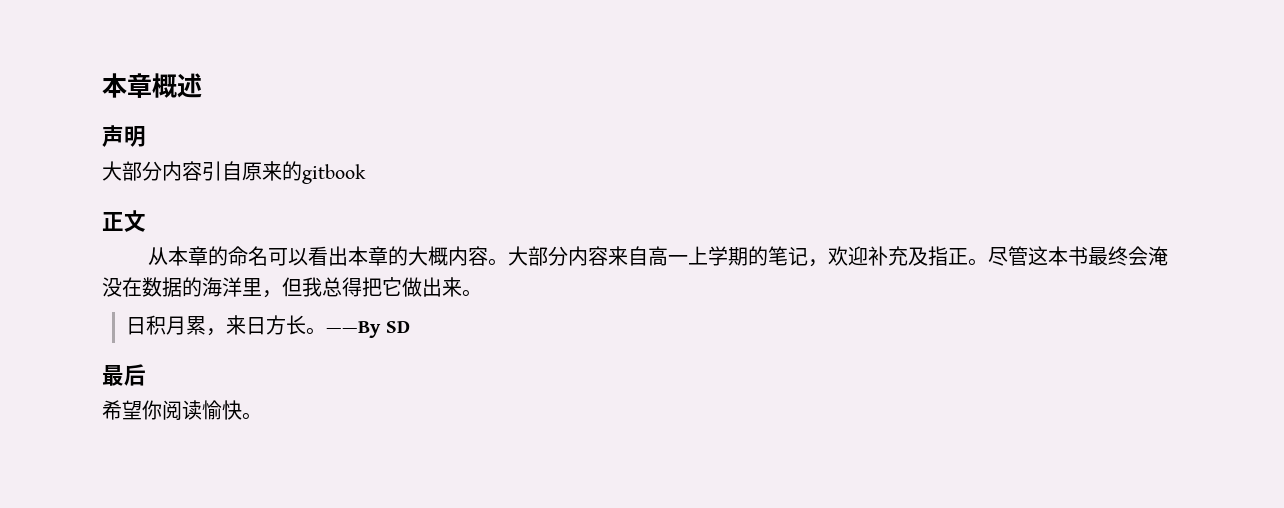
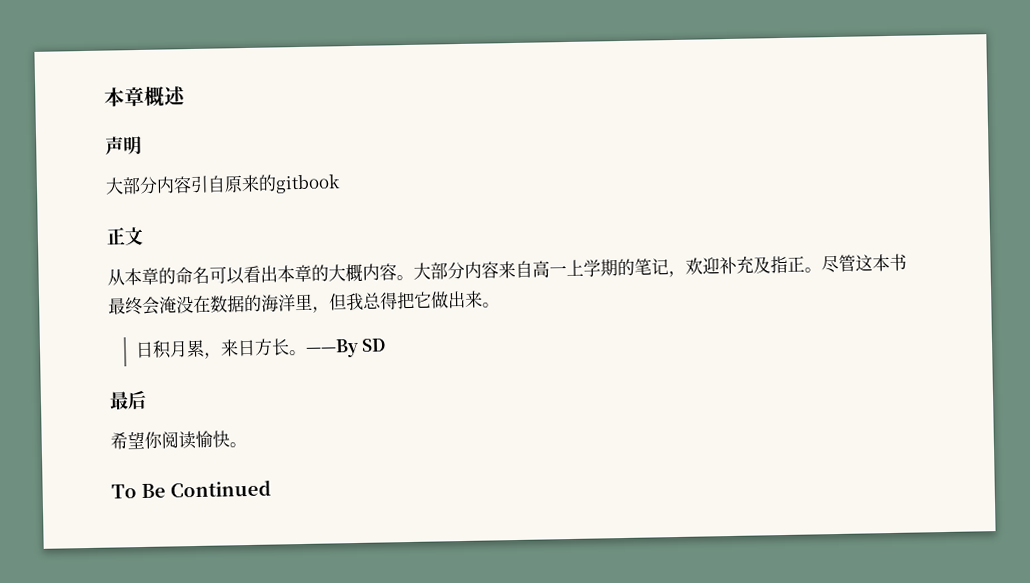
(262, 416) none -> [111,480,271,499] // To Be Continued

